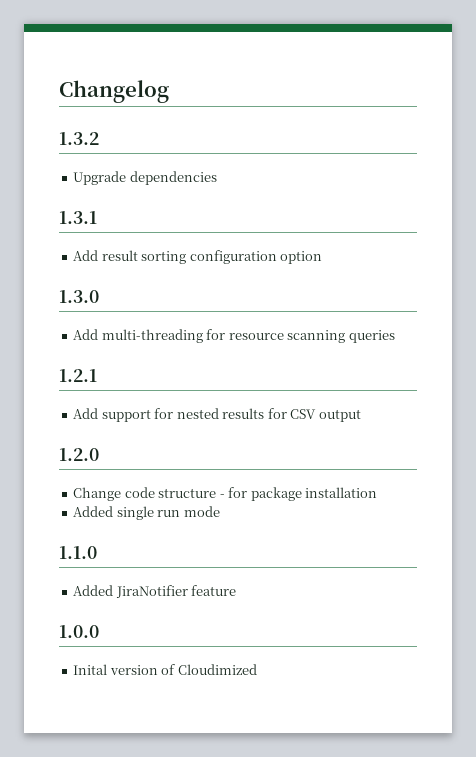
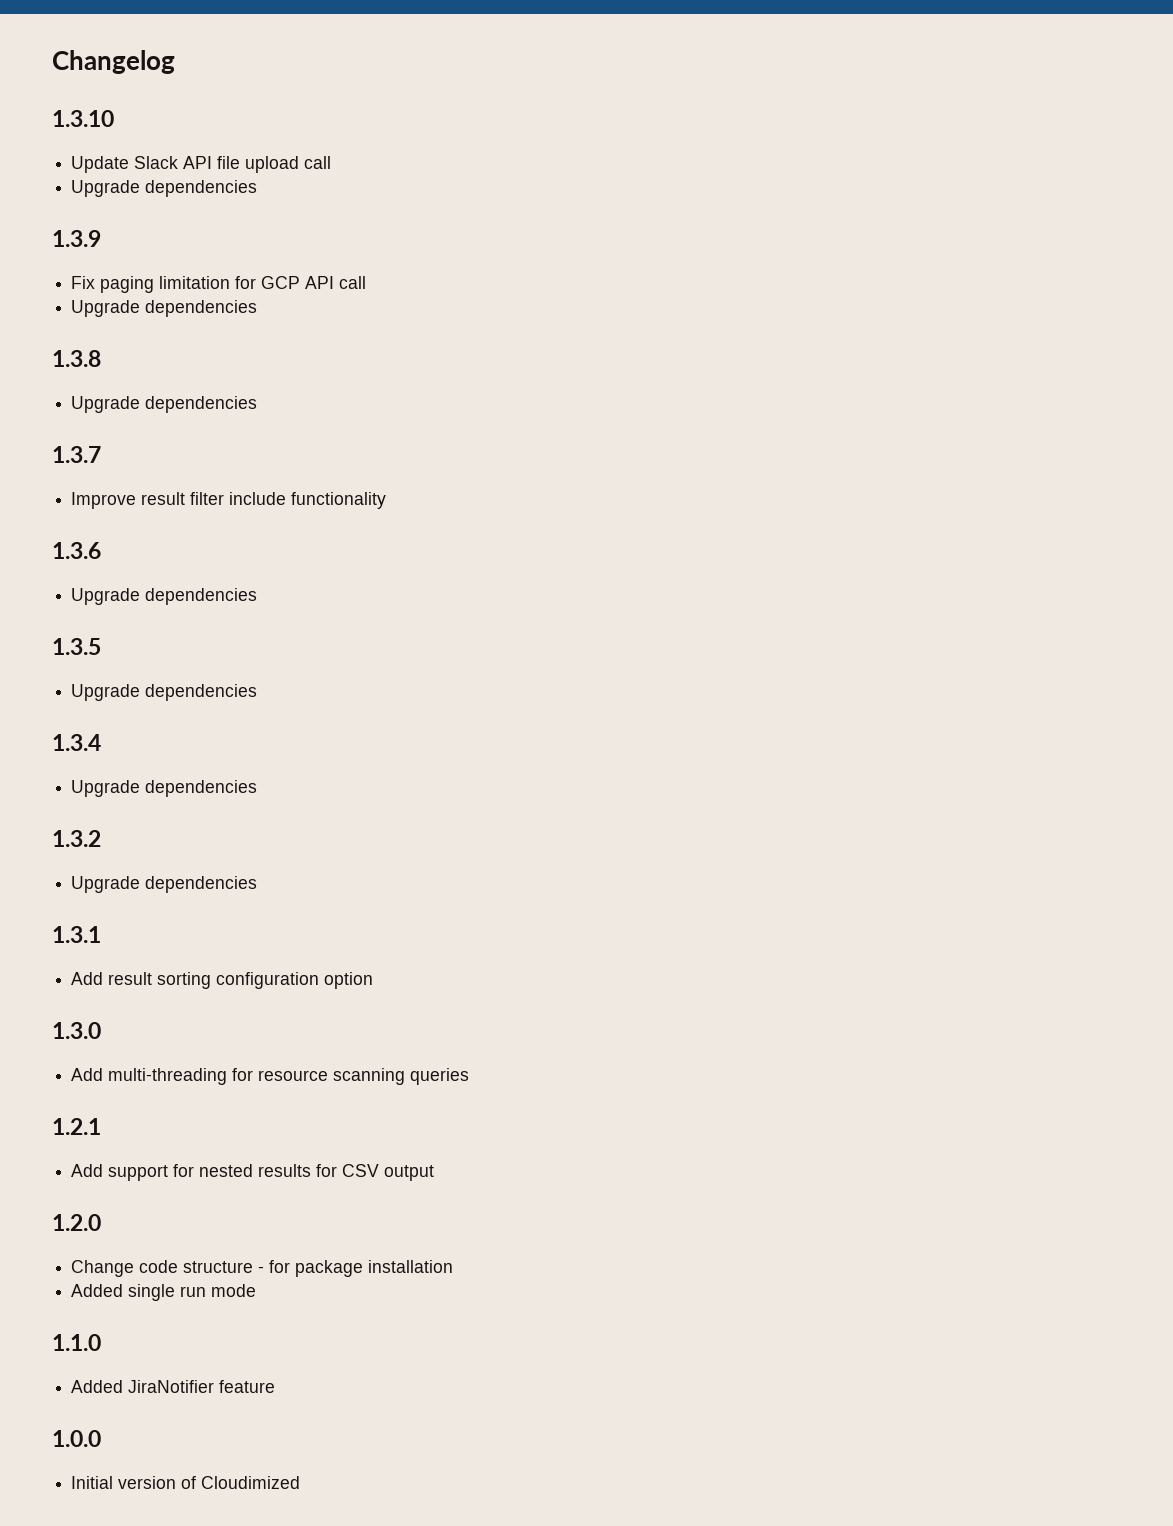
(169, 91) none -> [52,110,114,127] [71,156,332,173] [71,180,258,197] [52,230,101,247] [71,276,367,293] [71,300,258,317] [52,350,101,367] [71,396,258,413] [52,446,101,463] [71,492,387,509] [52,542,101,559] [71,588,258,605] [52,638,101,655] [71,684,258,701] [52,734,101,751] [71,780,258,797] // 1.3.10 // Update Slack API file upload call // Upgrade dependencies // 1.3.9 // Fix paging limitation for GCP API call // Upgrade dependencies // 1.3.8 // Upgrade dependencies // 1.3.7 // Improve result filter include functionality // 1.3.6 // Upgrade dependencies // 1.3.5 // Upgrade dependencies // 1.3.4 // Upgrade dependencies
[73,664,108,675] Inital -> [71,1476,114,1489] Initial

